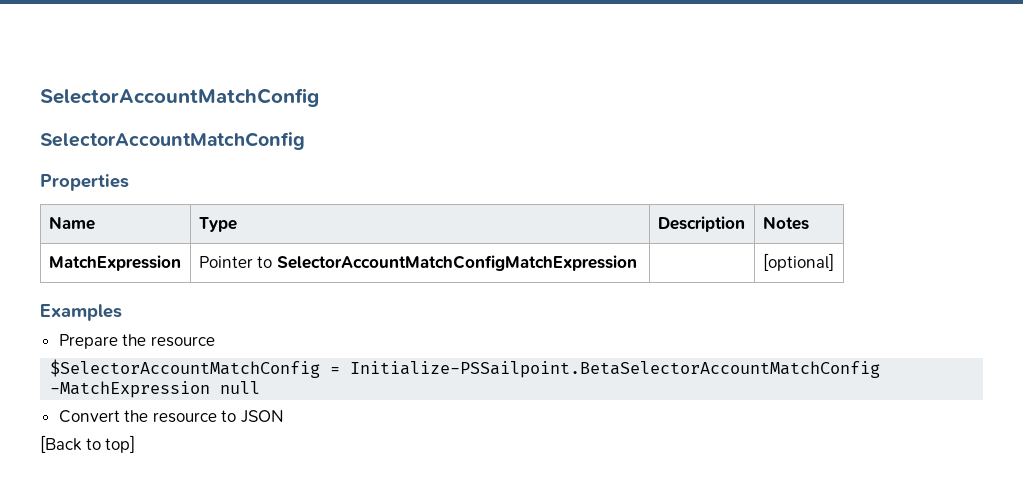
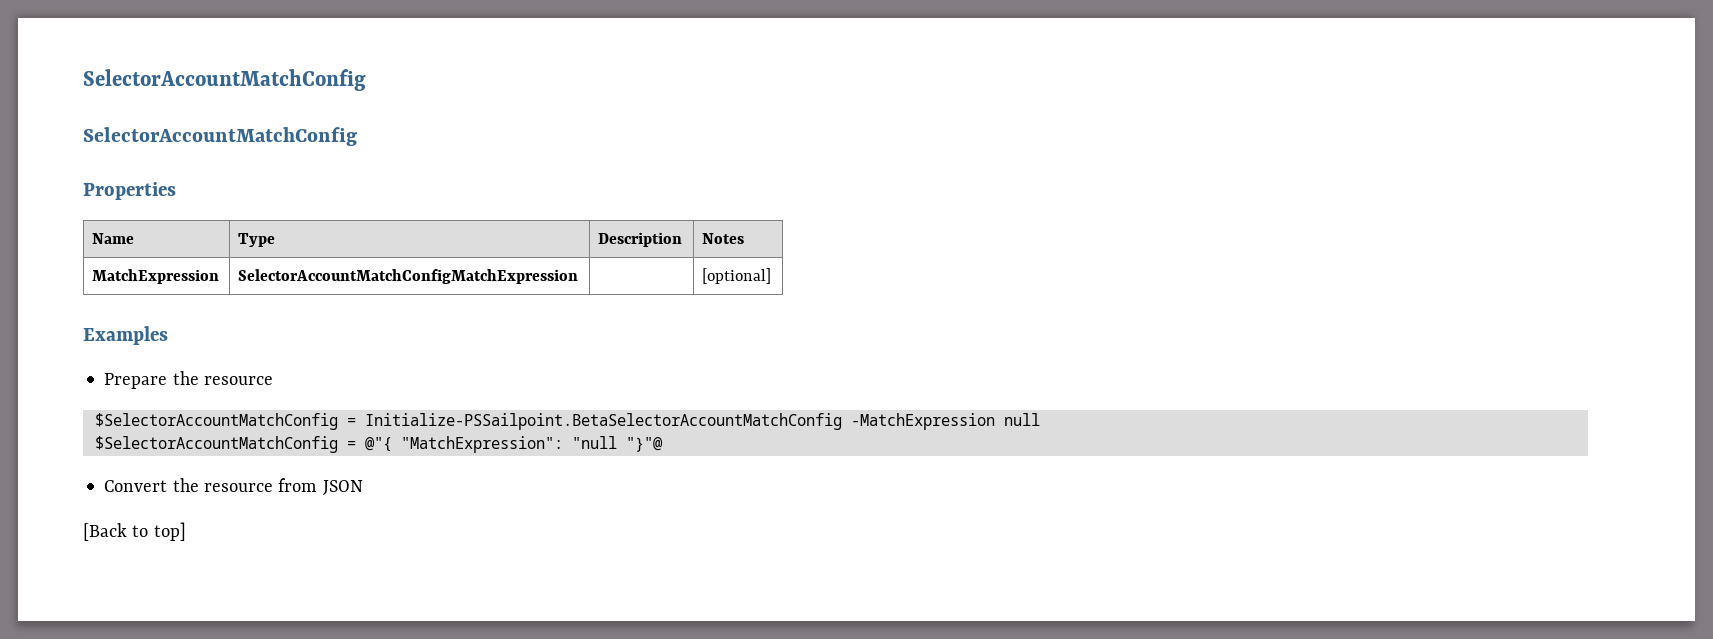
[198,256,273,268] Pointer to -> (220, 276) none
(261, 387) none -> [94,436,663,453] // $SelectorAccountMatchConfig = @"{ "MatchExpression": "null "}"@
[221,410,237,422] to -> [278,478,318,492] from

